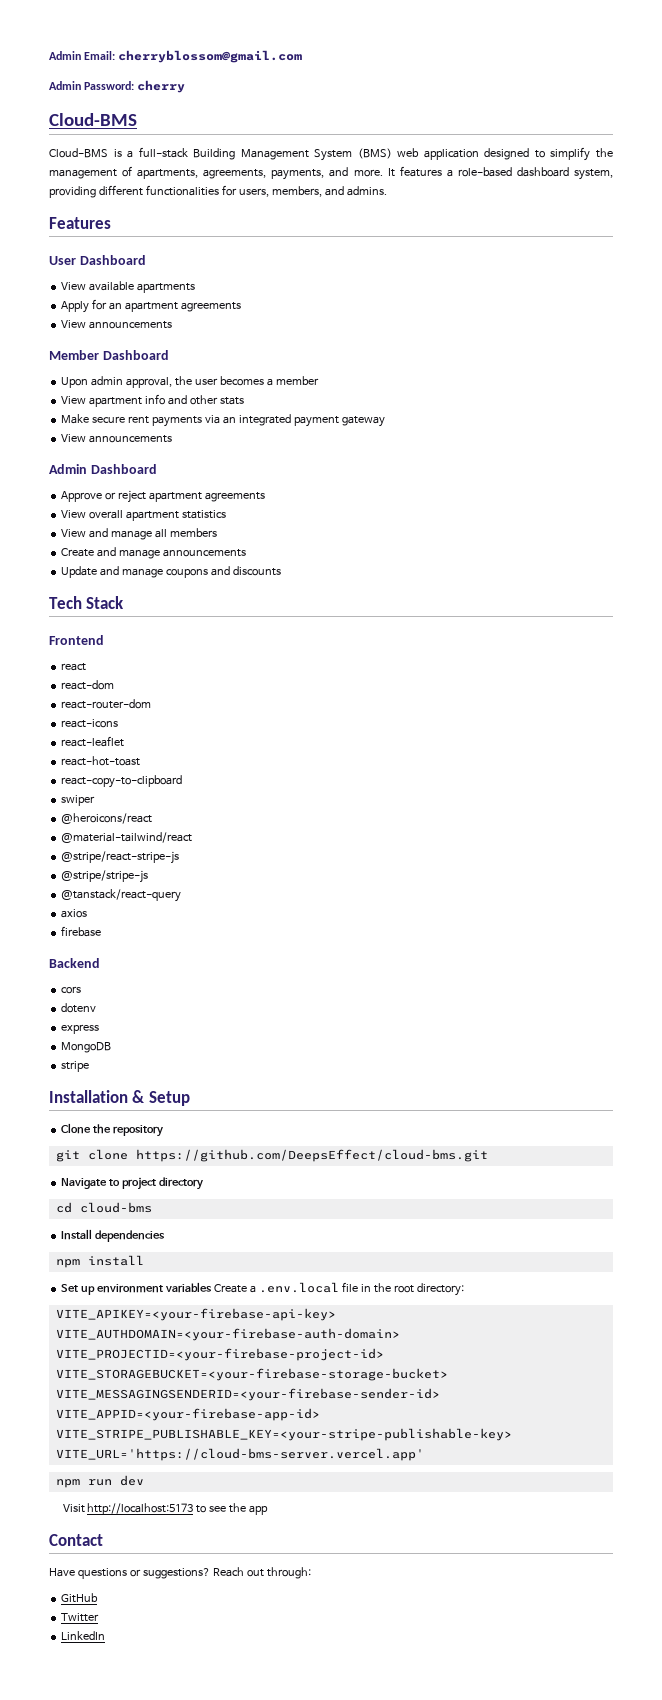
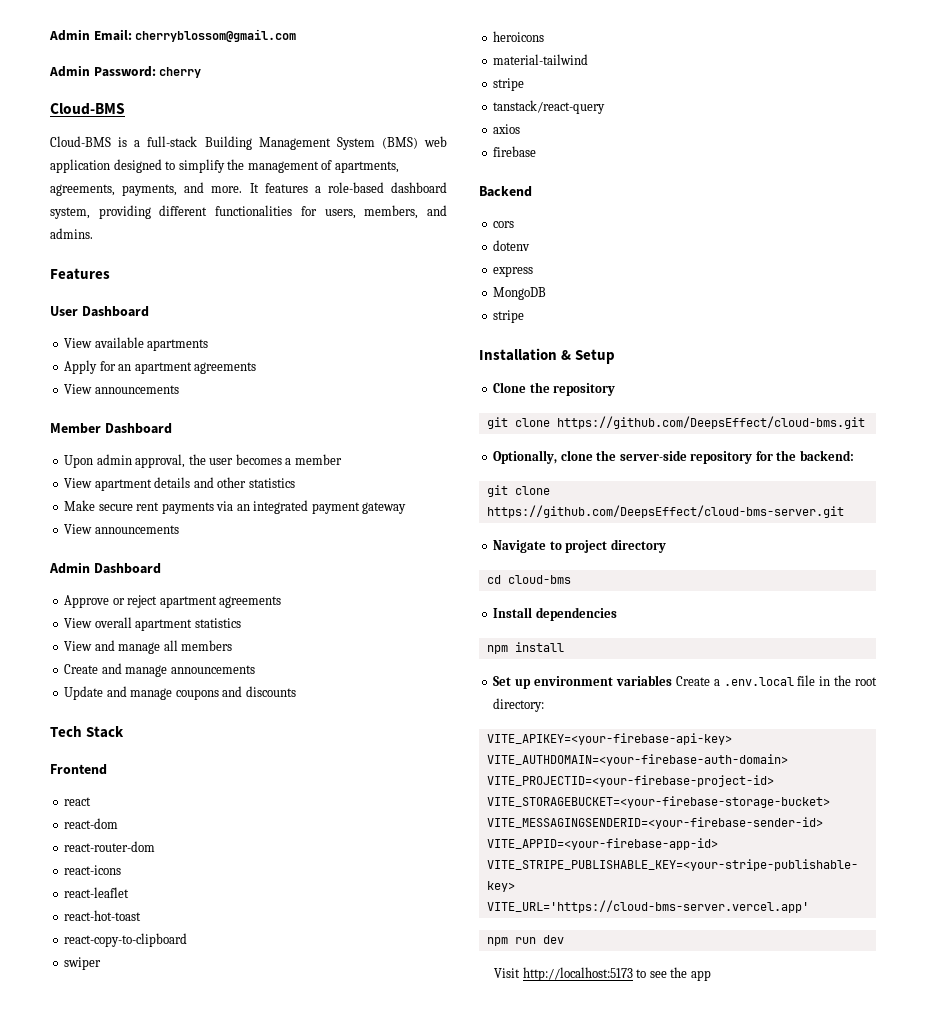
[145,394,166,405] info -> [154,477,191,488] details
[219,397,244,405] stats -> [248,478,295,488] statistics
[61,813,153,824] [61,832,193,843] [61,851,180,864] [61,870,149,883] [61,889,182,902] @heroicons/react // @material-tailwind/react // @stripe/react-stripe-js // @stripe/stripe-js // @tanstack/react-query -> [493,31,545,42] [493,54,589,65] [493,78,525,91] [493,100,606,114] heroicons // material-tailwind // stripe // tanstack/react-query
(488, 1155) none -> [493,450,854,464] [486,485,550,497] [486,505,844,518] // Optionally, clone the server-side repository for the backend: // git clone https://github.com/DeepsEffect/cloud-bms-server.git
[49,1534,103,1546] [49,1567,311,1579] [61,1593,99,1603] [61,1613,100,1622] [61,1631,106,1640] // Contact // Have questions or suggestions? Reach out through: // GitHub // Twitter // LinkedIn -> (711, 975) none

